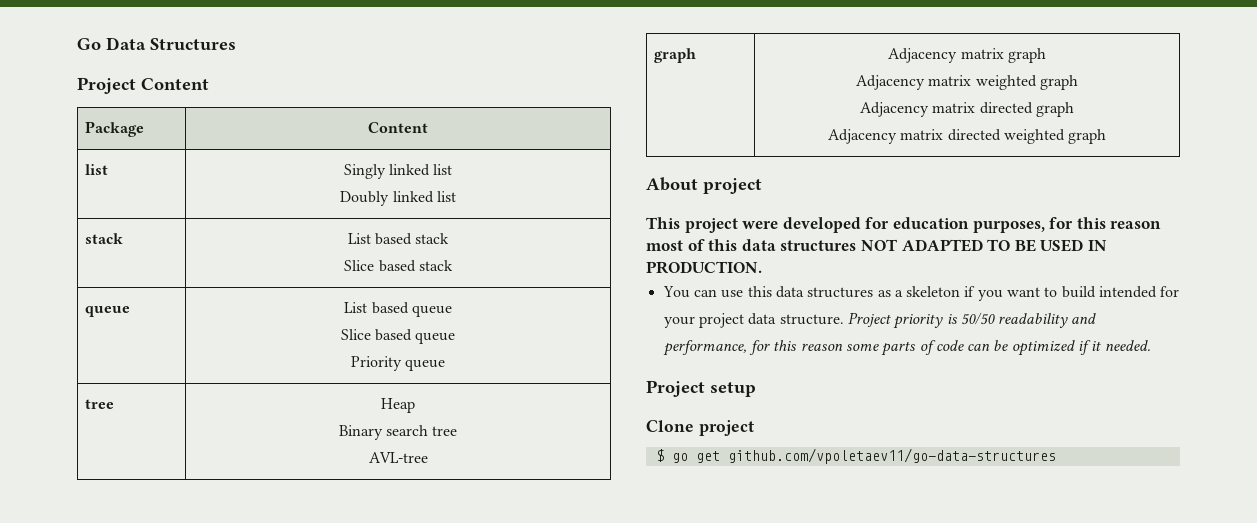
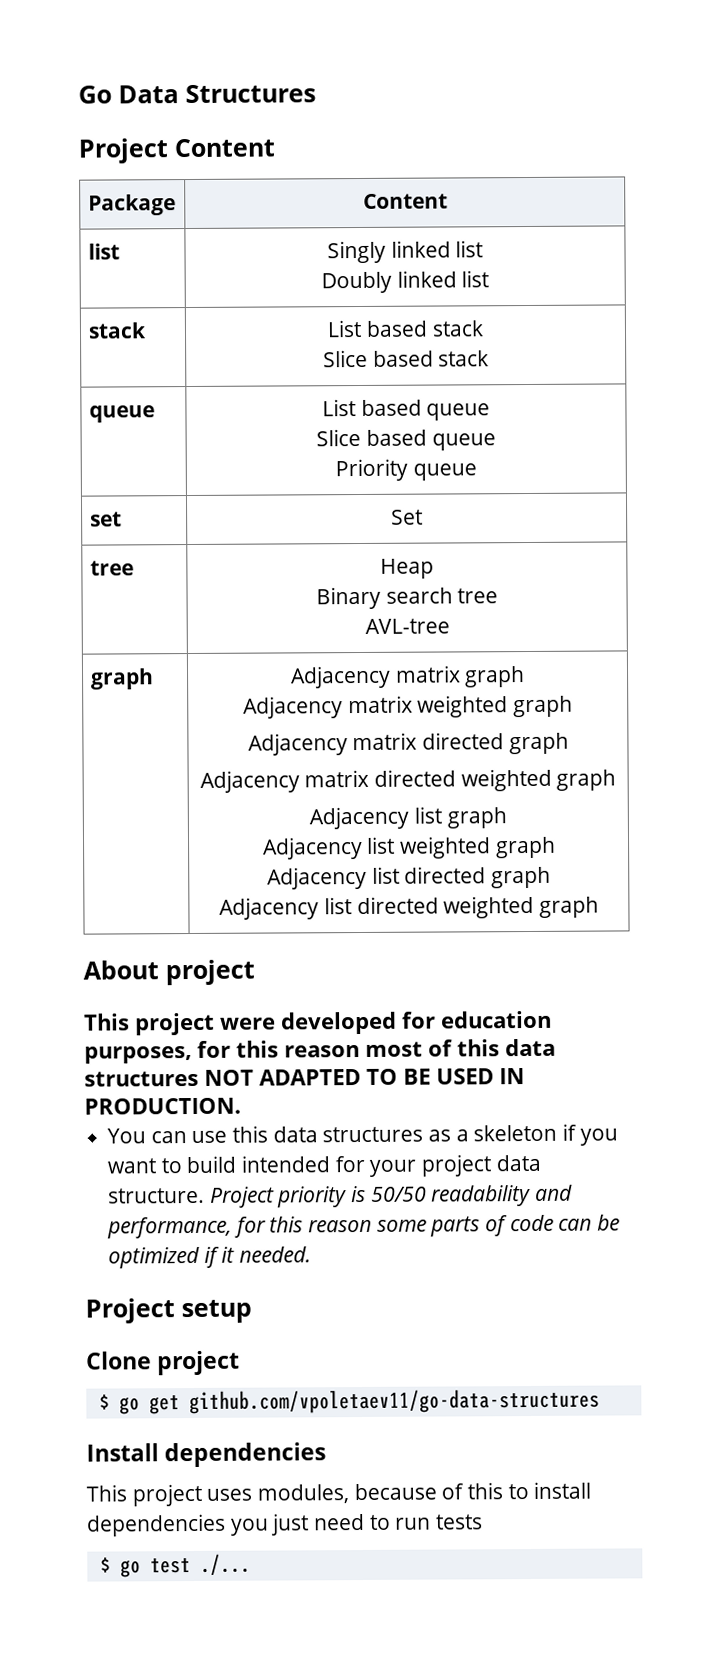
(446, 365) none -> [89,511,122,527] [391,509,423,525] // set | Set
(1107, 136) none -> [309,806,507,830] [261,836,556,860] [266,866,552,890] [219,895,599,920] // Adjacency list graph // Adjacency list weighted graph // Adjacency list directed graph // Adjacency list directed weighted graph
(1056, 456) none -> [86,1442,327,1468] [86,1481,592,1507] [87,1513,484,1537] [99,1553,251,1578] // Install dependencies // This project uses modules, because of this to install dependencies you just need to run tests // $ go test ./...

